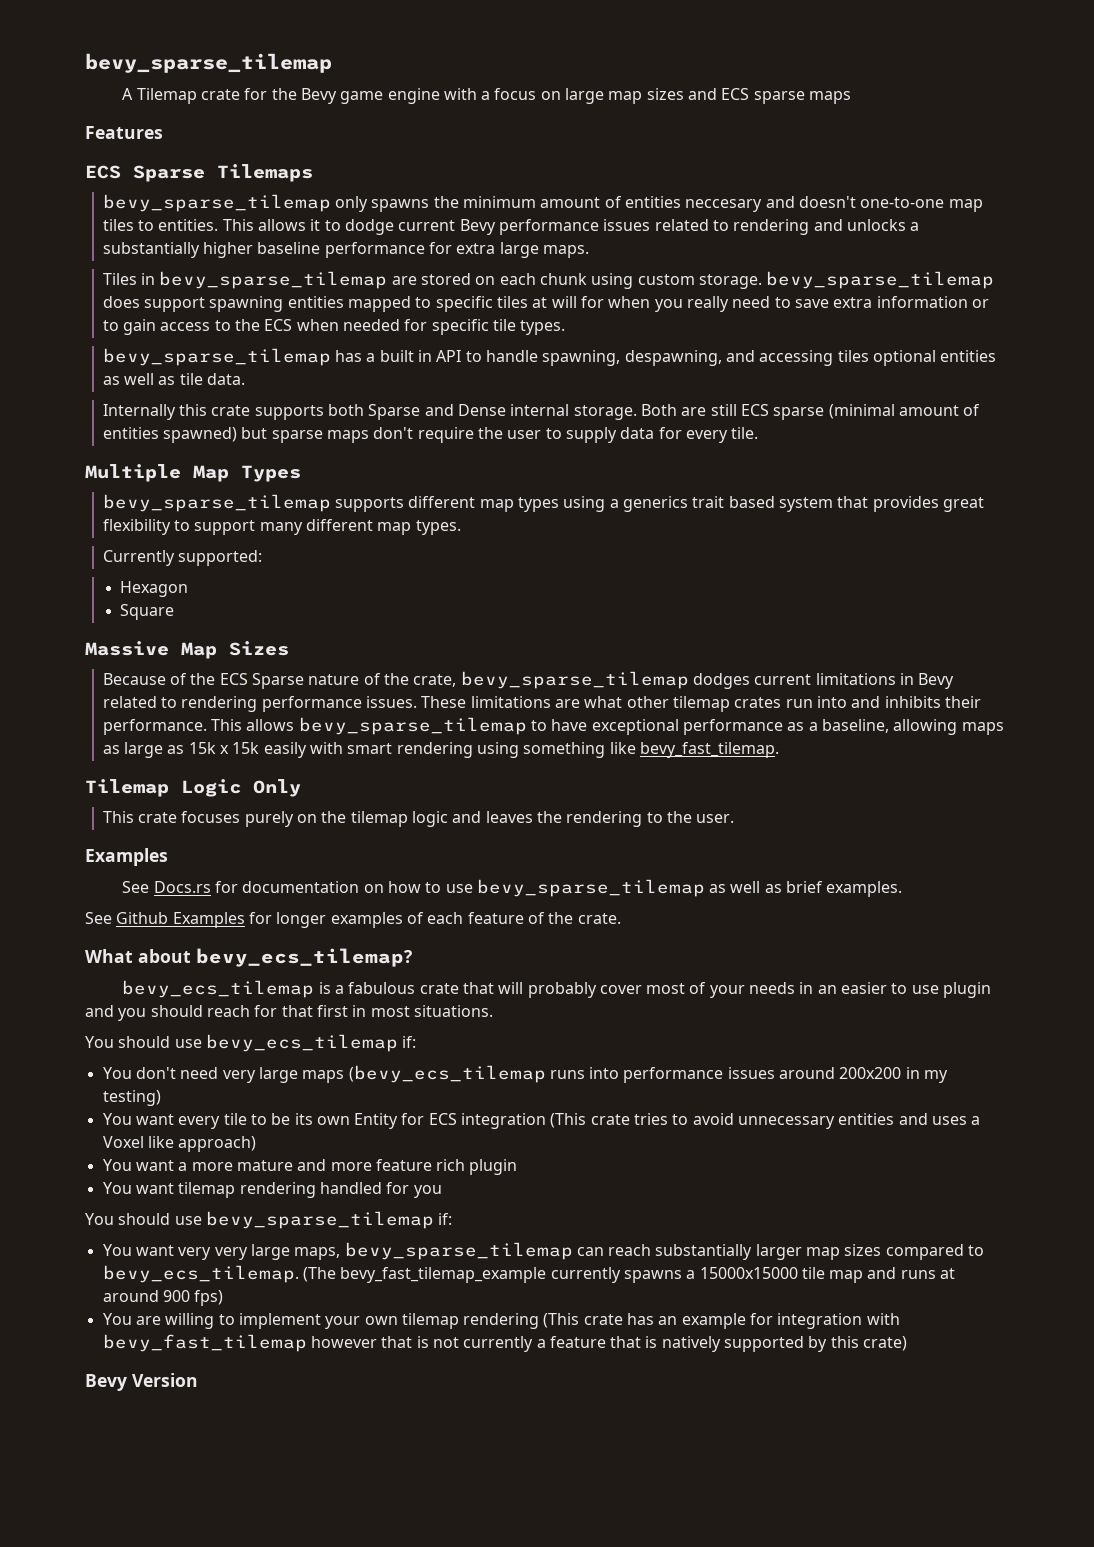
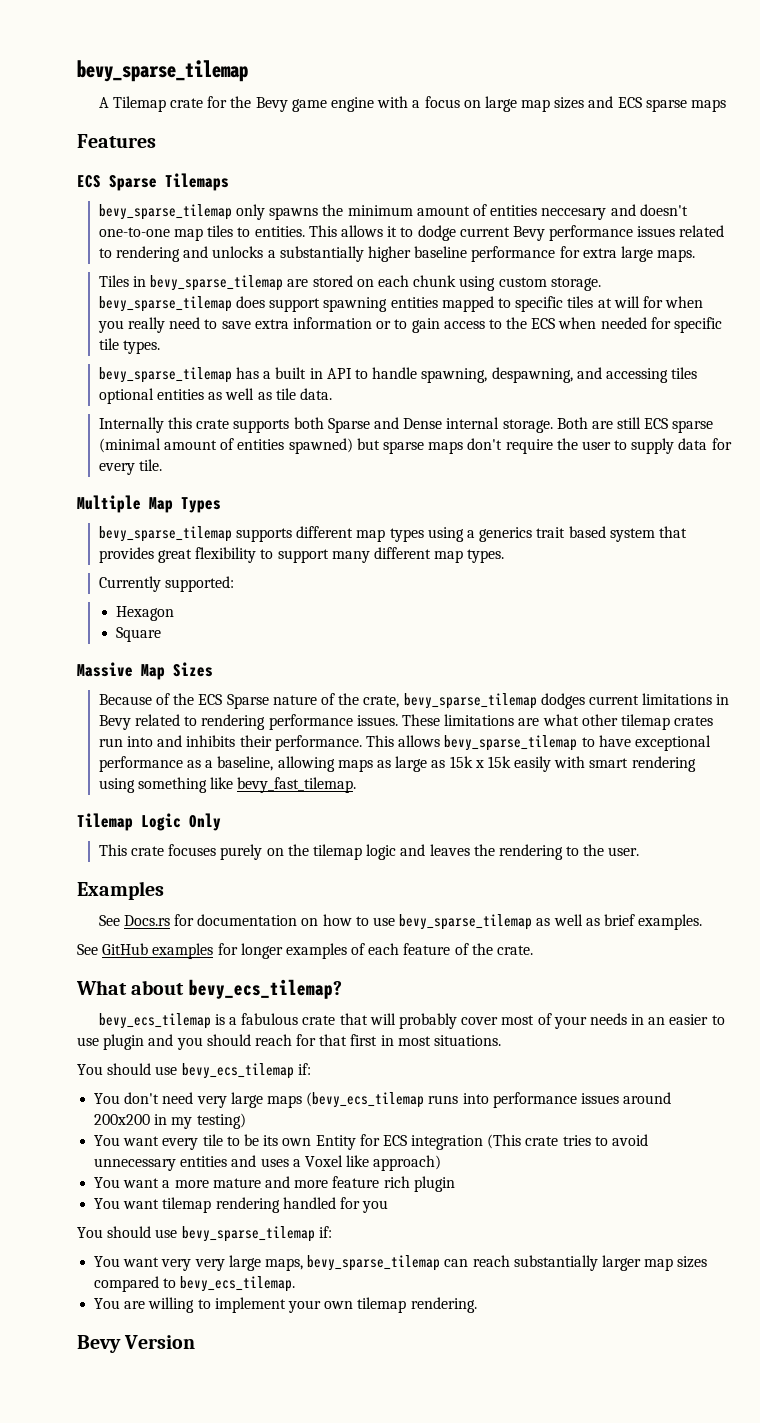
[116,912,245,928] Github Examples -> [102,943,214,959] GitHub examples
[302,1267,956,1283] [102,1290,224,1306] (The bevy_fast_tilemap_example currently spawns a 15000x15000 tile map and runs at around 900 fps) -> (296, 1284) none
[463,1313,900,1329] [102,1334,908,1352] rendering (This crate has an example for integration with bevy_fast_tilemap however that is not currently a feature that is natively supported by this crate) -> [410,1297,477,1313] rendering.

